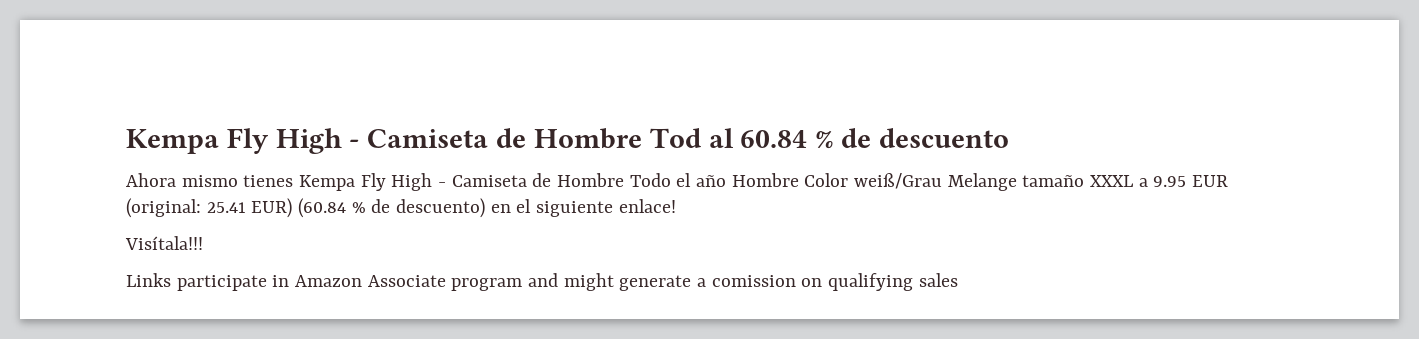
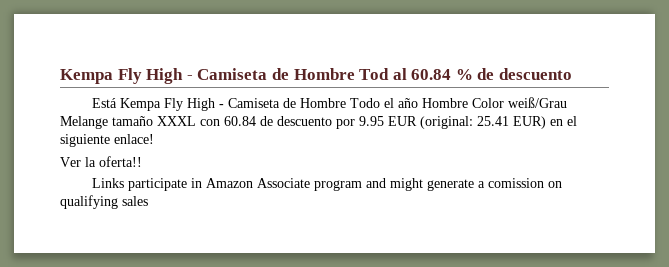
[126,173,294,187] Ahora mismo tienes -> [91,98,117,108] Está
[1138,178,1148,187] a -> [200,116,355,129] con 60.84 de descuento por
[298,198,486,218] (60.84 % de descuento) -> (546, 122) none
[125,236,203,250] Visítala!!! -> [60,156,142,167] Ver la oferta!!

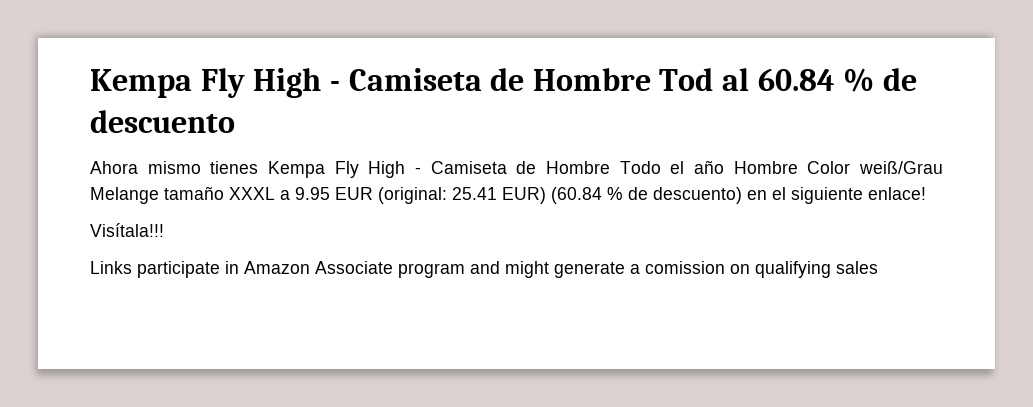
[91,98,117,108] Está -> [90,161,259,174] Ahora mismo tienes
[200,116,355,129] con 60.84 de descuento por -> [280,190,290,200] a
(546, 122) none -> [551,187,742,204] (60.84 % de descuento)
[60,156,142,167] Ver la oferta!! -> [90,223,164,237] Visítala!!!

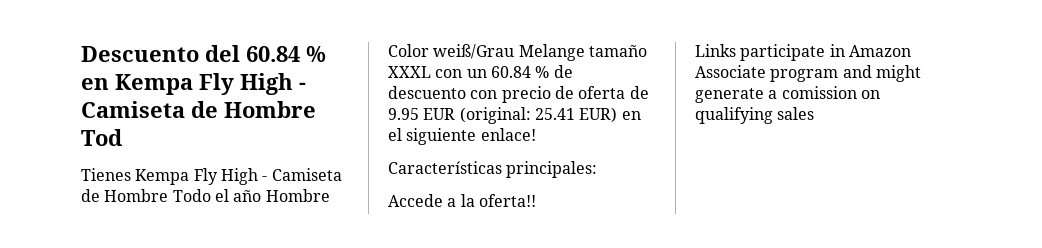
(90, 83) none -> [81,45,326,62] [81,78,109,90] Descuento del 60.84 % en
[722,68,918,92] [90,110,235,133] [90,161,259,174] al 60.84 % de descuento // Ahora mismo tienes -> [81,168,131,181] // Tienes
[280,190,290,200] a -> [435,65,573,78] [388,86,649,103] con un 60.84 % de descuento con precio de oferta de
[551,187,742,204] (60.84 % de descuento) -> (618, 115) none
[90,223,164,237] Visítala!!! -> [388,161,598,178] [388,194,536,207] Características principales: // Accede a la oferta!!

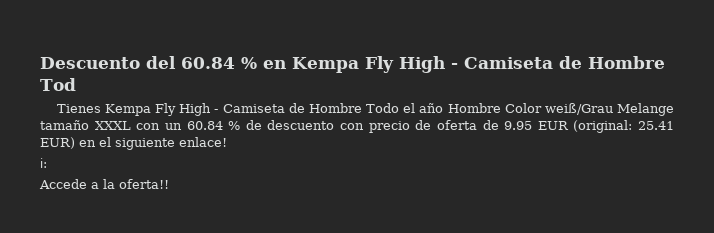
[388,161,598,178] Características principales: -> [40,158,47,168] ℹ:
[695,44,911,61] [695,65,921,82] [695,86,880,103] [695,107,815,124] // Links participate in Amazon Associate program and might generate a comission on qualifying sales -> (169, 184) none

